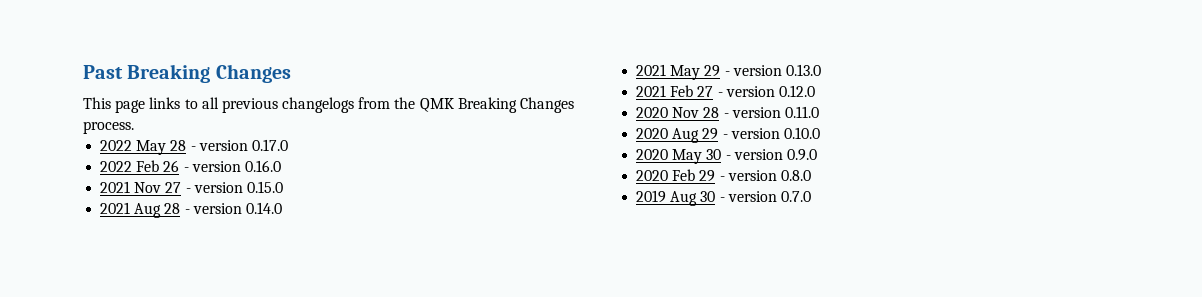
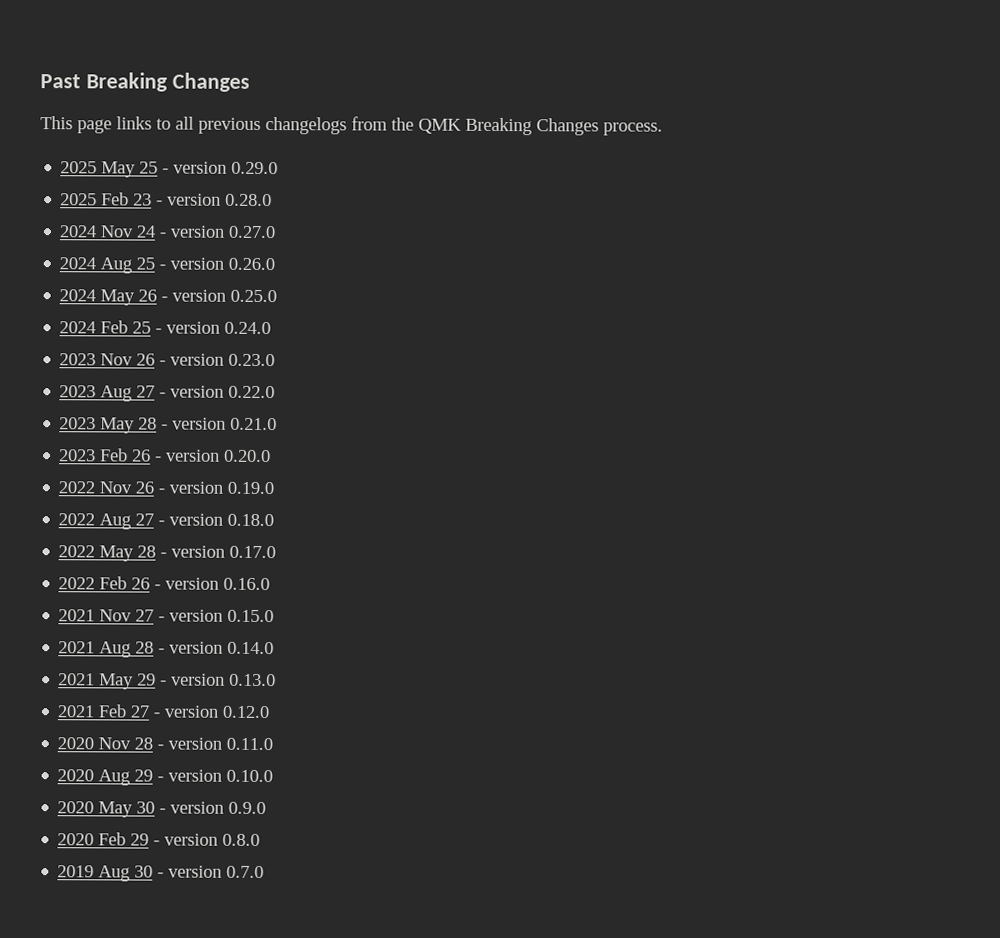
(134, 127) none -> [60,161,279,178] [60,192,273,207] [59,225,277,239] [59,257,276,274] [59,289,278,306] [59,320,272,335] [59,353,276,367] [59,385,276,402] [59,417,278,434] [59,448,272,463] [58,481,275,495] [58,513,275,530] // 2025 May 25 - version 0.29.0 // 2025 Feb 23 - version 0.28.0 // 2024 Nov 24 - version 0.27.0 // 2024 Aug 25 - version 0.26.0 // 2024 May 26 - version 0.25.0 // 2024 Feb 25 - version 0.24.0 // 2023 Nov 26 - version 0.23.0 // 2023 Aug 27 - version 0.22.0 // 2023 May 28 - version 0.21.0 // 2023 Feb 26 - version 0.20.0 // 2022 Nov 26 - version 0.19.0 // 2022 Aug 27 - version 0.18.0

